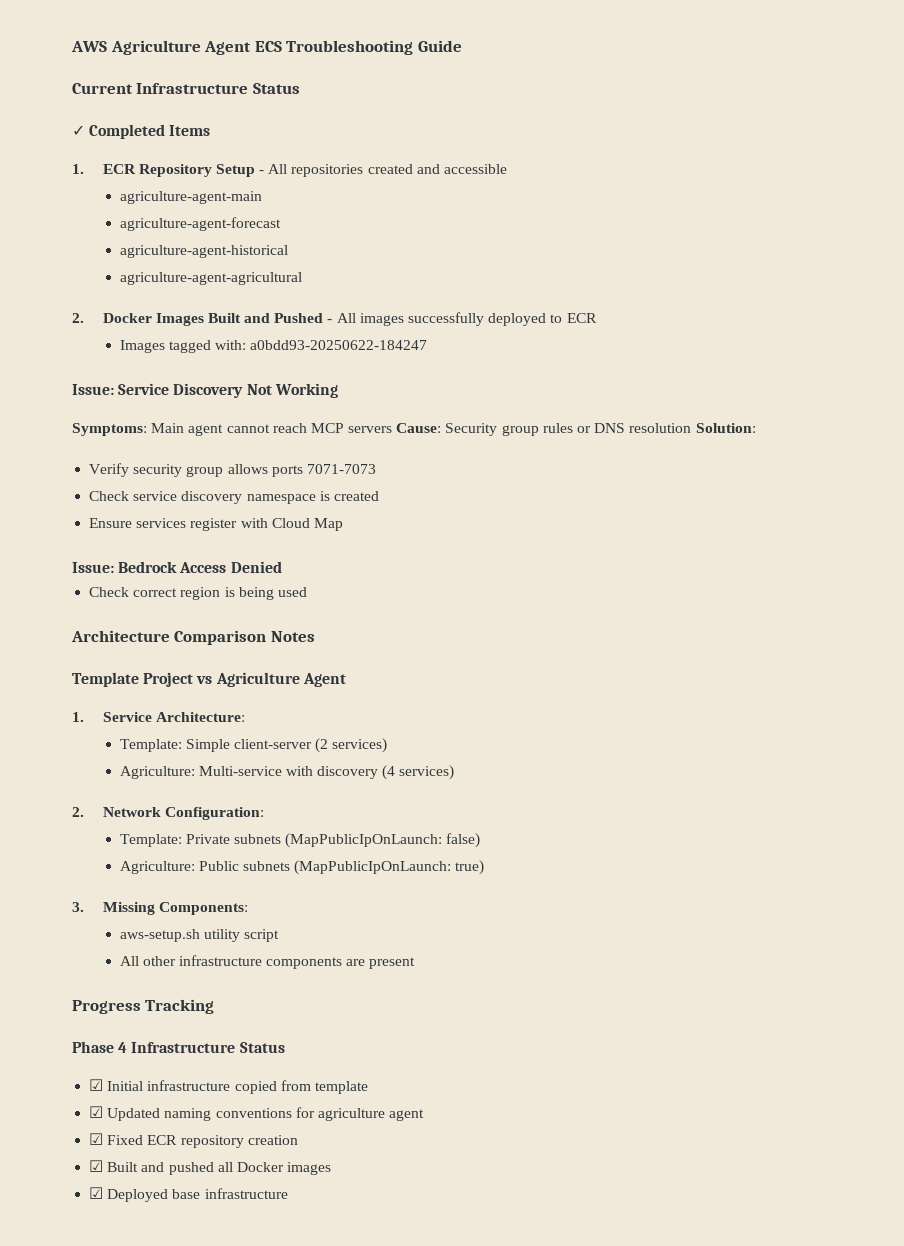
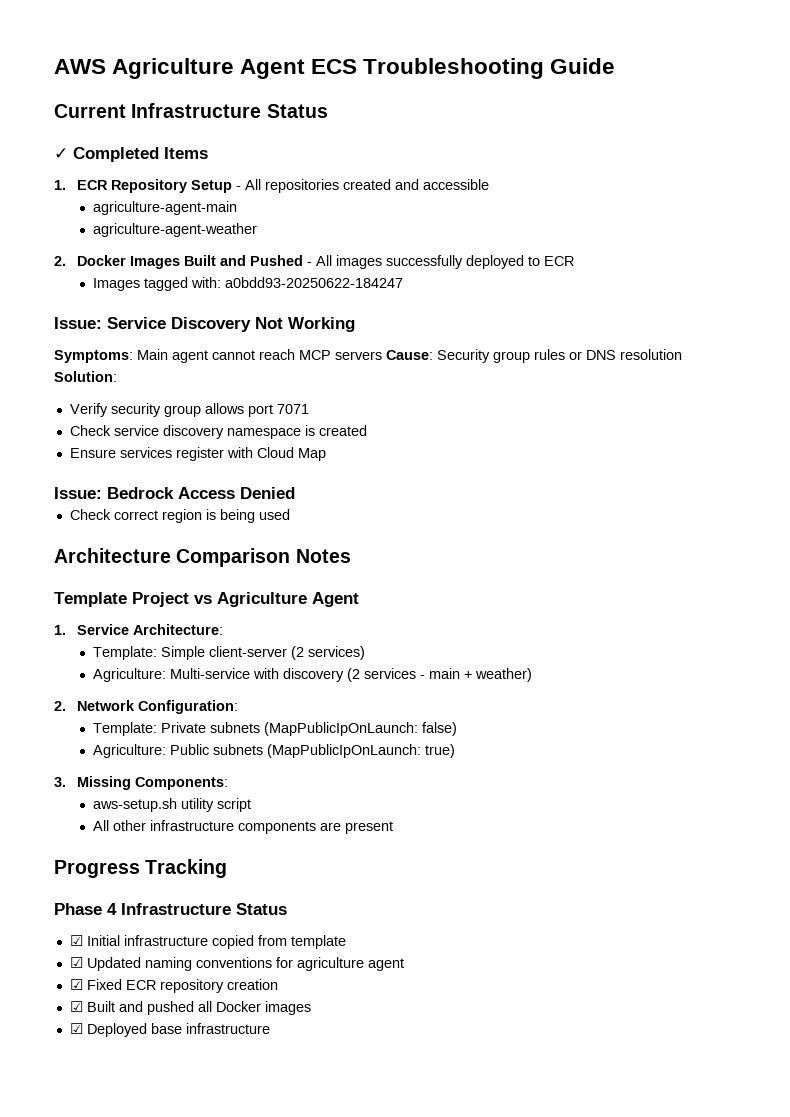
[119,217,281,231] [119,245,288,258] [119,272,302,285] agriculture-agent-forecast // agriculture-agent-historical // agriculture-agent-agricultural -> [93,223,258,237] agriculture-agent-weather
[271,464,376,477] ports 7071-7073 -> [247,404,309,417] port 7071
[382,765,455,780] (4 services) -> [347,668,533,682] (2 services - main + weather)

